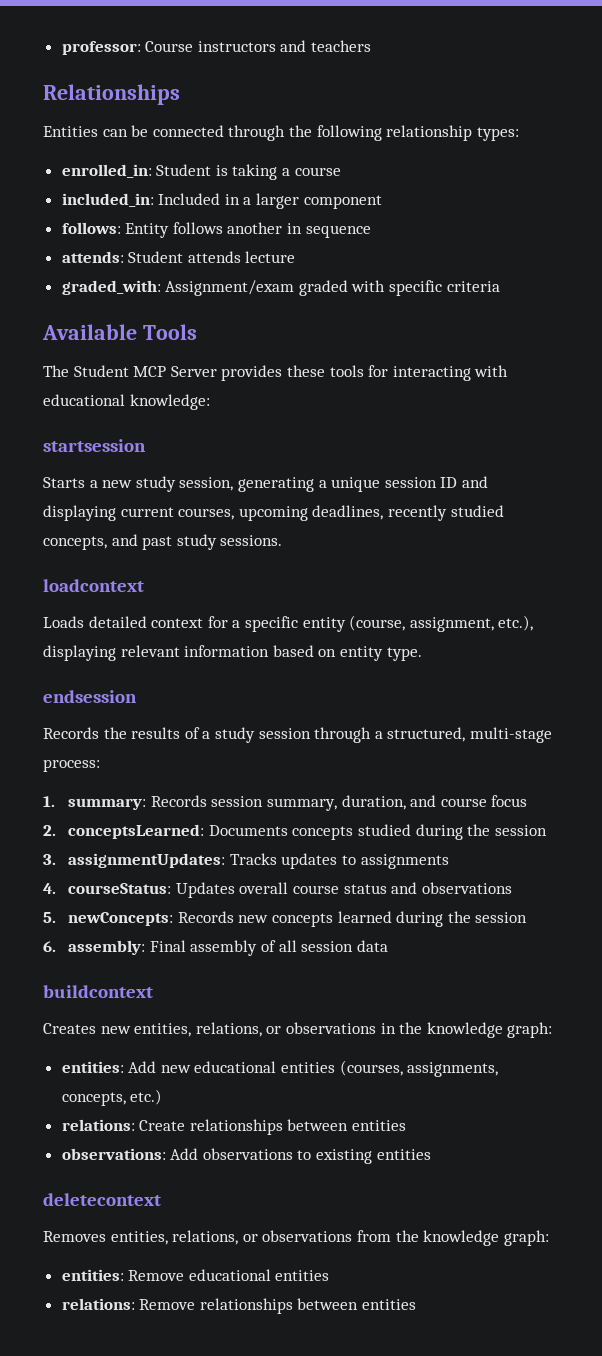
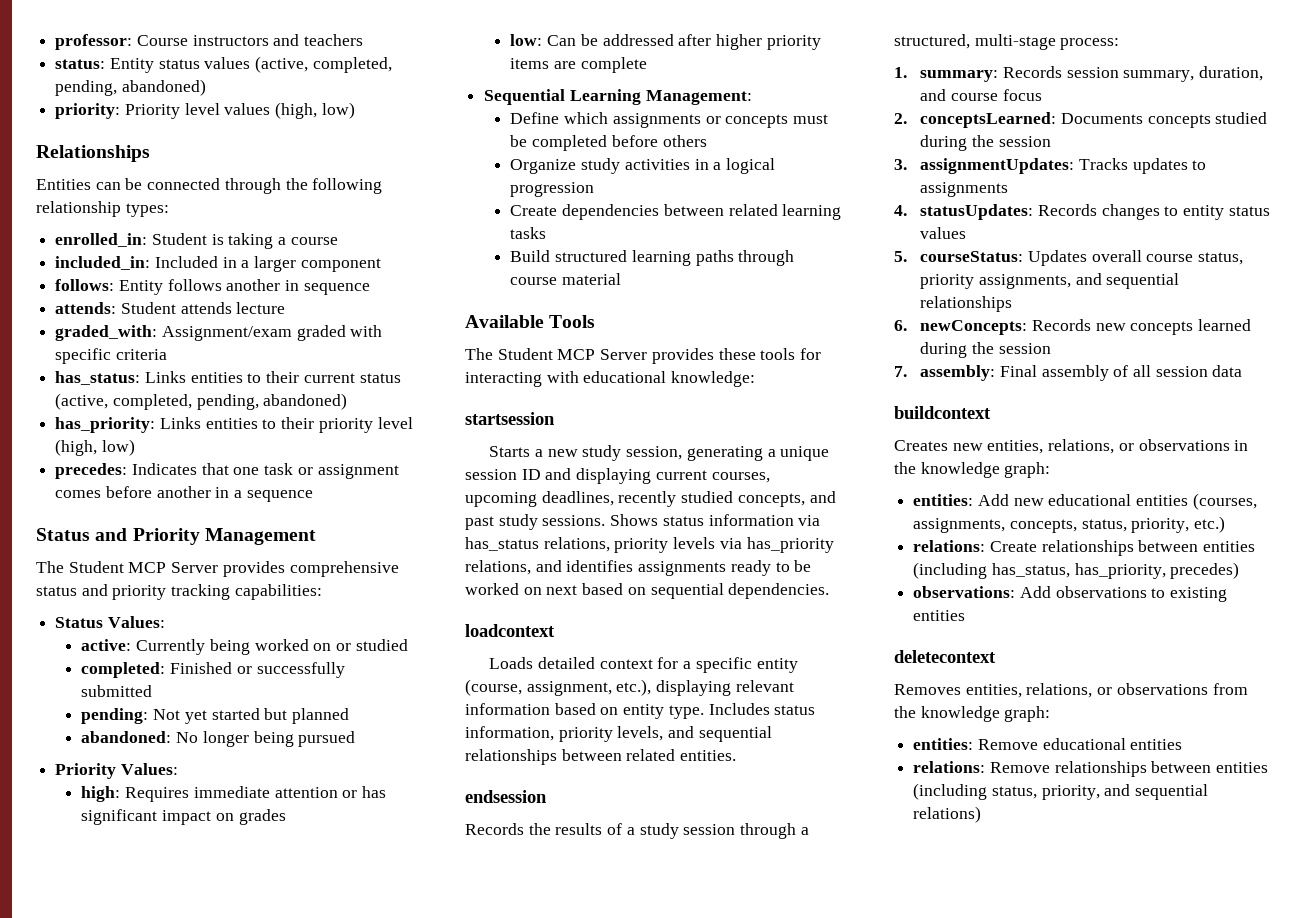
(372, 46) none -> [55,56,392,73] [55,79,206,96] [55,102,355,119] // status: Entity status values (active, completed, pending, abandoned) // priority: Priority level values (high, low)
(500, 286) none -> [55,371,401,385] [55,393,348,410] [55,417,413,433] [55,439,135,456] [55,463,399,479] [55,486,313,502] [36,528,316,545] [36,561,399,577] [36,584,322,600] [55,616,165,628] [81,639,408,655] [81,662,345,678] [81,685,153,697] [81,708,349,724] [81,731,356,747] [55,763,178,779] [81,786,386,802] [81,809,286,825] [510,34,821,50] [510,57,647,73] [484,89,752,105] [510,112,828,128] [510,135,707,151] [510,158,775,174] [510,182,595,197] [510,204,842,220] [510,227,547,239] [510,250,795,266] [510,273,622,285] // has_status: Links entities to their current status (active, completed, pending, abandoned) // has_priority: Links entities to their priority level (high, low) // precedes: Indicates that one task or assignment comes before another in a sequence // Status and Priority Management // The Student MCP Server provides comprehensive status and priority tracking capabilities: // Status Values: // active: Currently being worked on or studied // completed: Finished or successfully submitted // pending: Not yet started but planned // abandoned: No longer being pursued // Priority Values: // high: Requires immediate attention or has significant impact on grades // low: Can be addressed after higher priority items are complete // Sequential Learning Management: // Define which assignments or concepts must be completed before others // Organize study activities in a logical progression // Create dependencies between related learning tasks // Build structured learning paths through course material
(283, 540) none -> [610,514,821,526] [465,537,834,553] [465,560,812,576] [465,583,830,599] Shows status information via has_status relations, priority levels via has_priority relations, and identifies assignments ready to be worked on next based on sequential dependencies.
(422, 654) none -> [708,703,816,715] [465,726,772,742] [465,749,737,765] Includes status information, priority levels, and sequential relationships between related entities.
[68,882,512,898] [43,912,56,923] courseStatus: Updates overall course status and observations // 5. -> [920,204,1270,220] [920,227,967,239] [894,250,1243,266] [920,273,1180,289] [920,296,1013,312] [894,320,907,331] statusUpdates: Records changes to entity status values // 5. courseStatus: Updates overall course status, priority assignments, and sequential relationships // 6.
[43,941,56,952] 6. -> [894,366,907,377] 7.
(126, 1099) none -> [1081,518,1190,533] status, priority,
(407, 1125) none -> [913,562,1240,579] (including has_status, has_priority, precedes)
(417, 1304) none -> [913,783,1209,800] [913,806,982,823] (including status, priority, and sequential relations)

